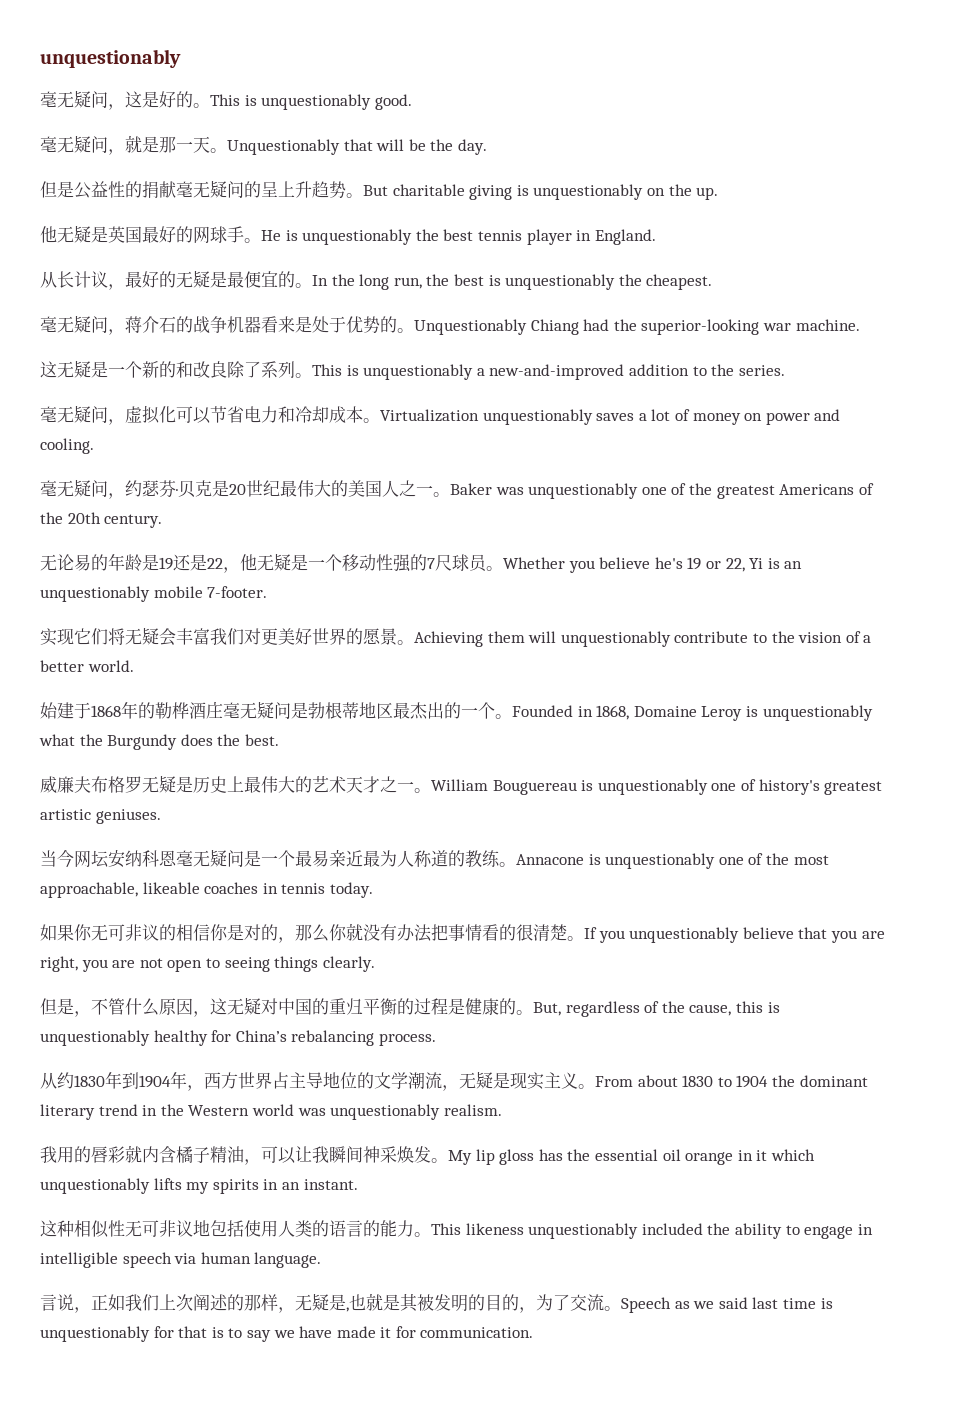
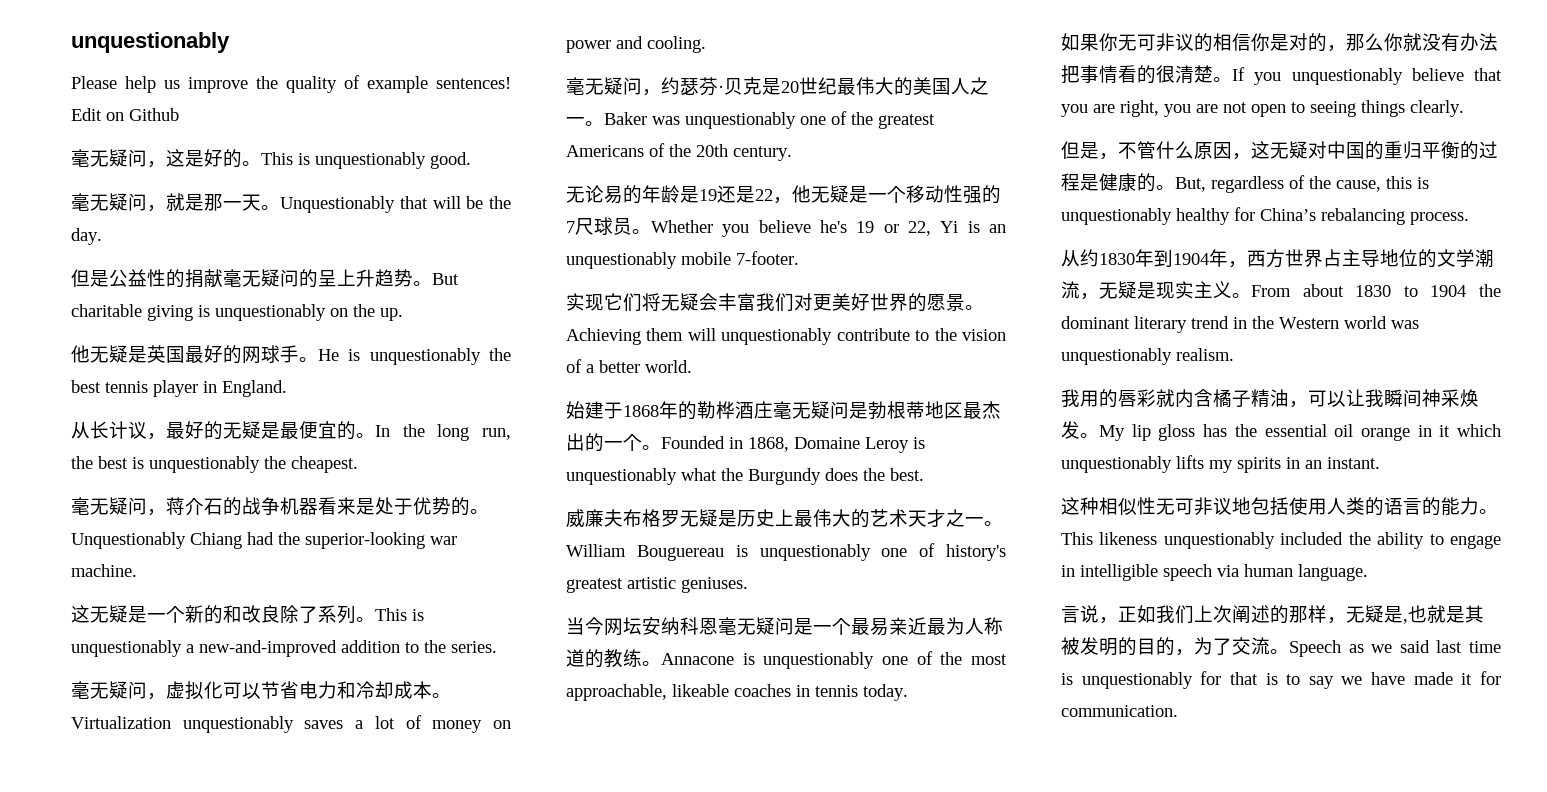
[40,49,181,68] unquestionably -> [71,32,230,53] [71,75,511,93] [71,108,179,121] unquestionably // Please help us improve the quality of example sentences! Edit on Github

